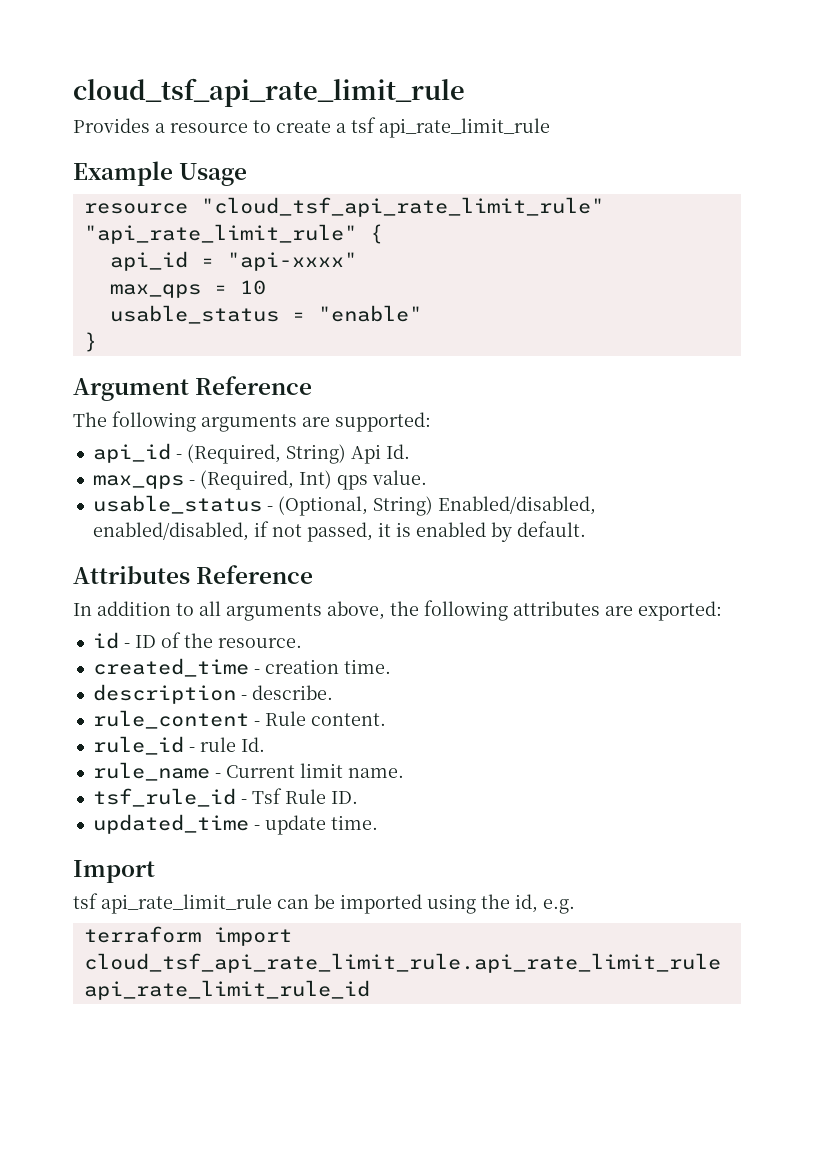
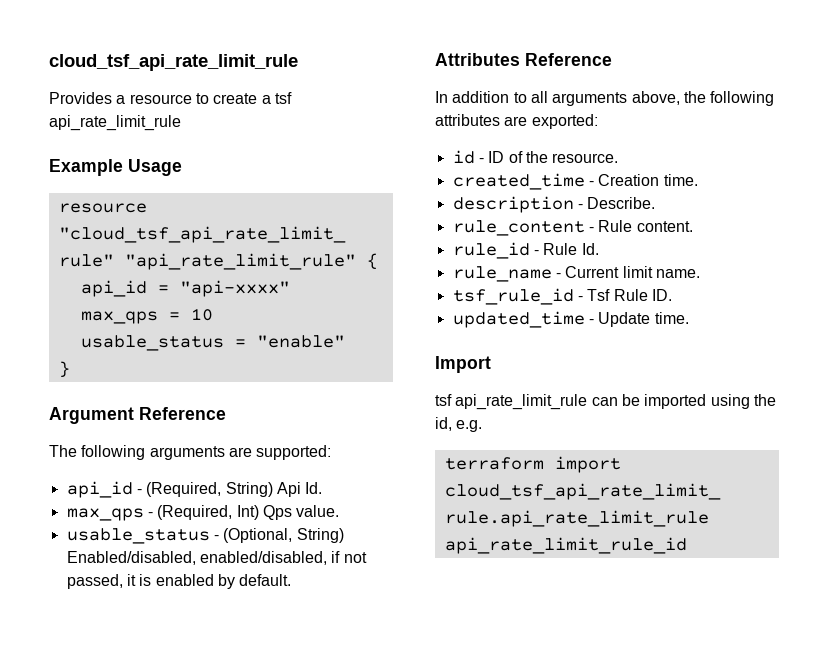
[336,475,368,490] qps -> [262,505,292,520] Qps
[264,659,339,674] creation -> [598,174,660,186] Creation
[251,685,333,700] describe. -> [587,197,656,209] Describe.
[199,737,236,752] rule -> [543,243,578,255] Rule
[264,815,326,835] update -> [598,312,651,327] Update

